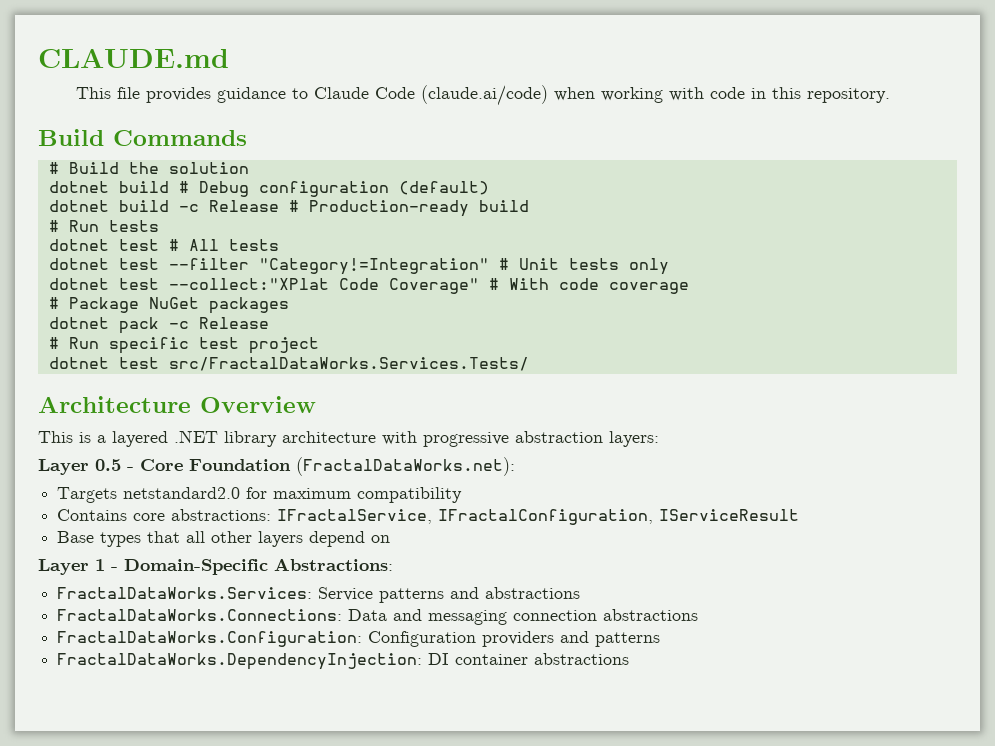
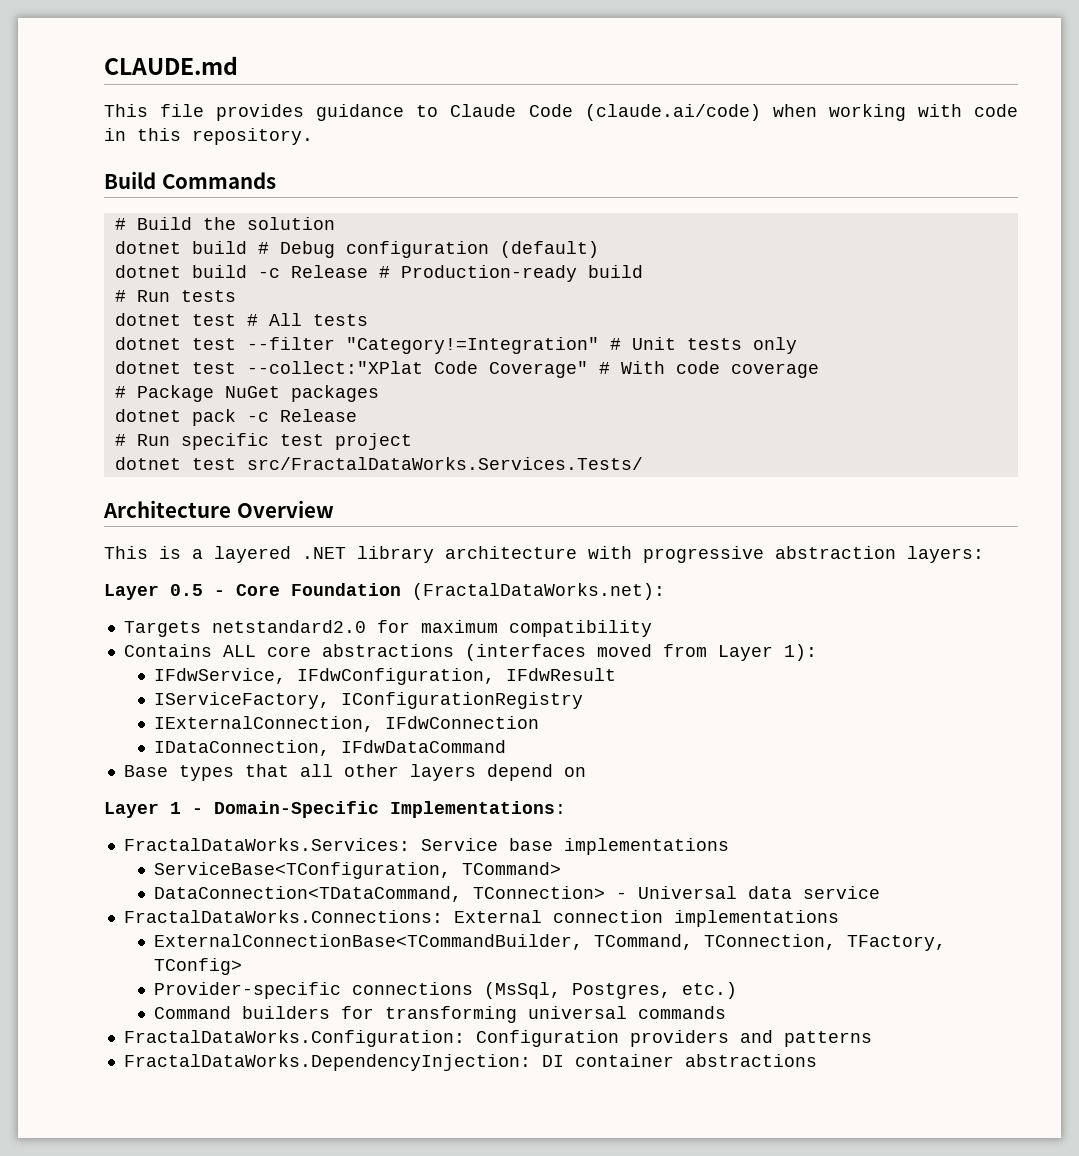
[133,509,800,525] core abstractions: IFractalService, IFractalConfiguration, IServiceResult -> [222,644,817,661] [154,668,617,685] [154,692,584,709] [154,716,540,732] [154,740,507,756] ALL core abstractions (interfaces moved from Layer 1): // IFdwService, IFdwConfiguration, IFdwResult // IServiceFactory, IConfigurationRegistry // IExternalConnection, IFdwConnection // IDataConnection, IFdwDataCommand
[274,558,393,571] Abstractions: -> [390,801,566,818] Implementations:
[379,587,581,603] [57,609,699,625] patterns and abstractions // FractalDataWorks.Connections: Data and messaging connection abstractions -> [508,838,729,855] [154,862,562,879] [154,886,881,902] [123,910,839,927] [154,934,947,951] [154,958,243,975] [154,982,738,999] [154,1006,727,1023] base implementations // ServiceBase<TConfiguration, TCommand> // DataConnection<TDataCommand, TConnection> - Universal data service // FractalDataWorks.Connections: External connection implementations // ExternalConnectionBase<TCommandBuilder, TCommand, TConnection, TFactory, TConfig> // Provider-specific connections (MsSql, Postgres, etc.) // Command builders for transforming universal commands

